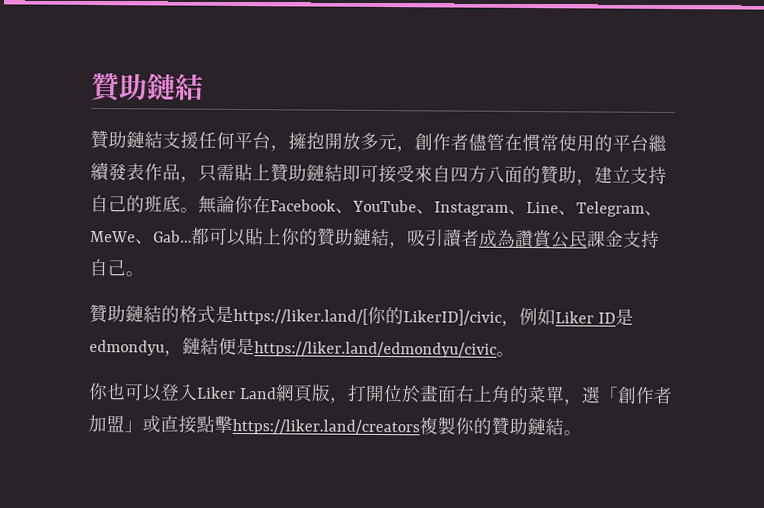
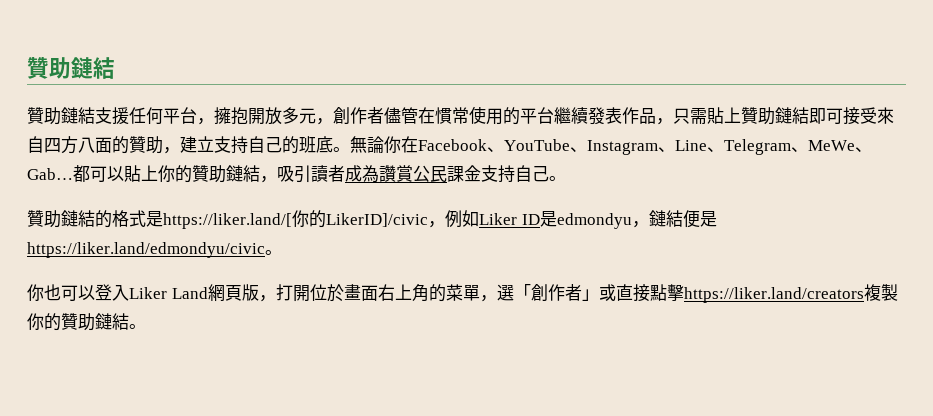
[88,414,125,433] 加盟 -> (582, 292) none

